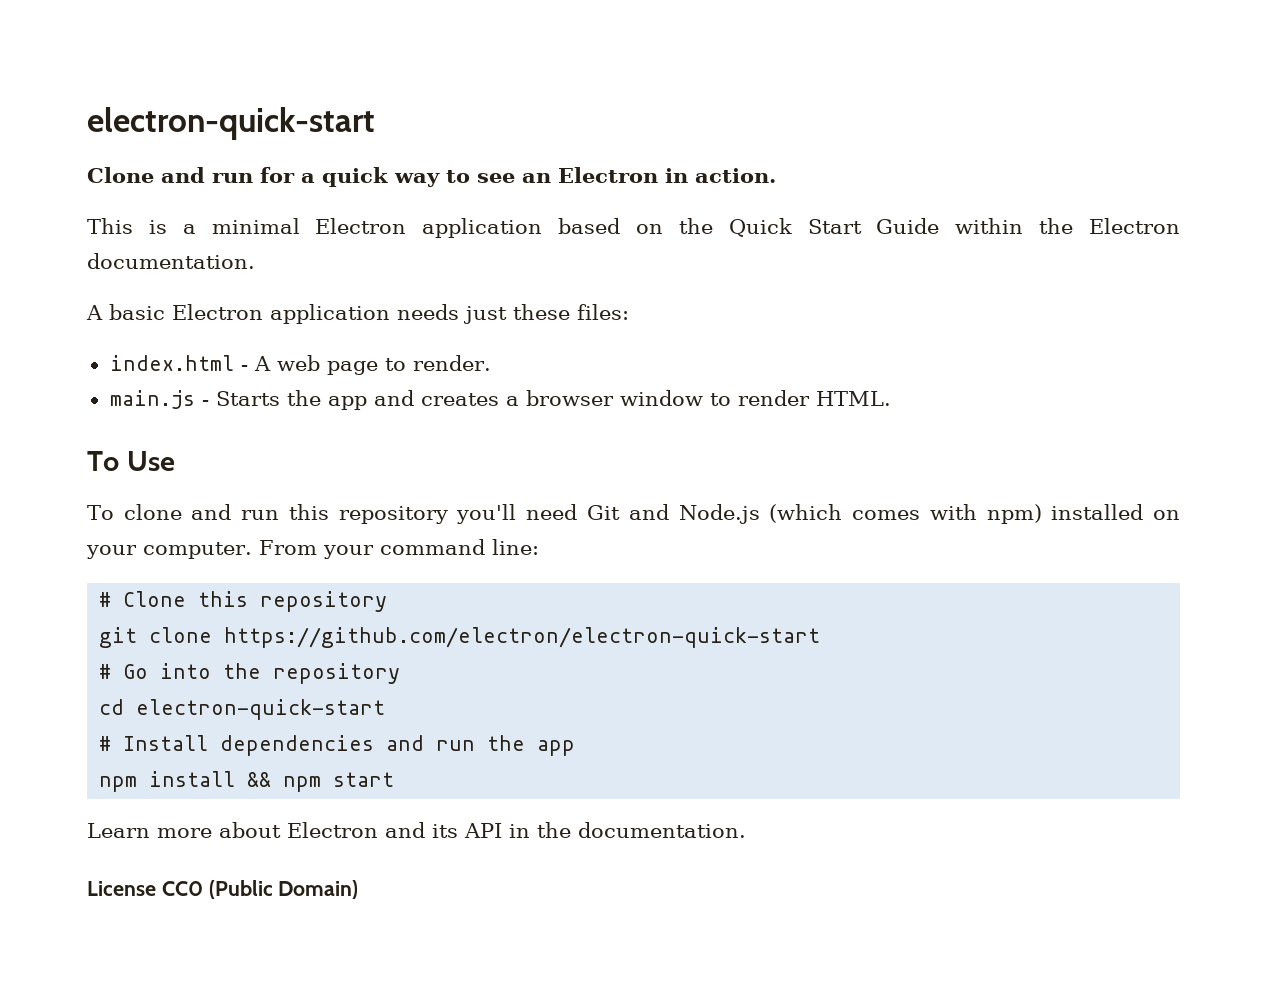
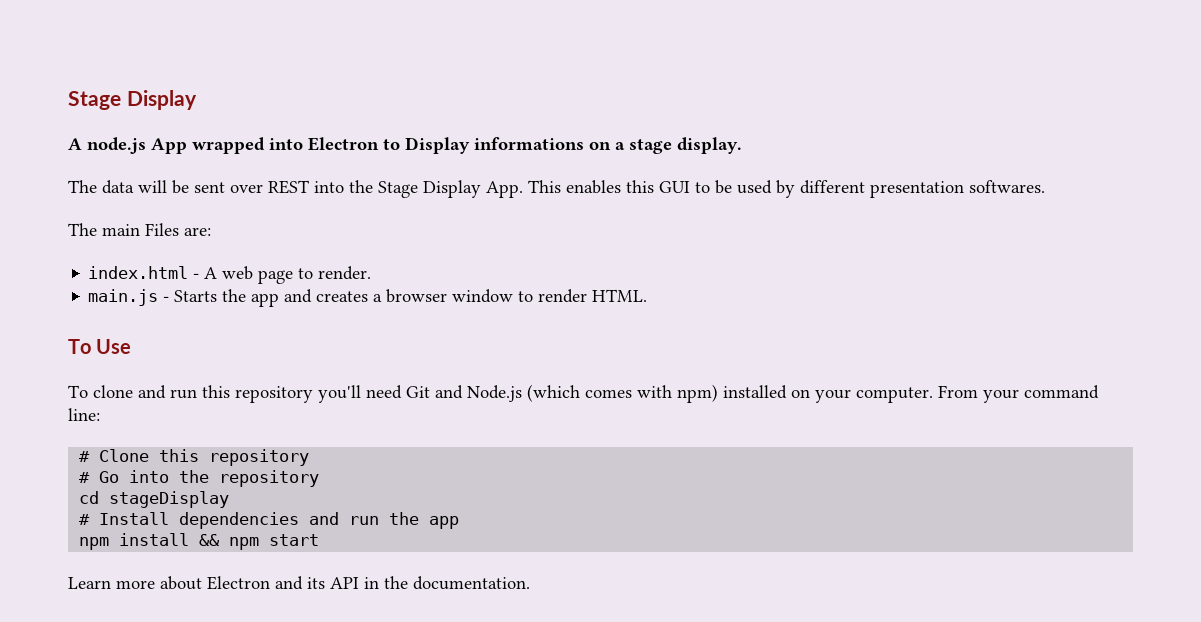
[87,107,375,140] [87,167,776,187] [87,218,1181,238] [87,253,255,269] [86,304,629,324] electron-quick-start // Clone and run for a quick way to see an Electron in action. // This is a minimal Electron application based on the Quick Start Guide within the Electron documentation. // A basic Electron application needs just these files: -> [68,90,197,110] [68,137,742,154] [68,180,1045,198] [68,223,211,236] Stage Display // A node.js App wrapped into Electron to Display informations on a stage display. // The data will be sent over REST into the Stage Display App. This enables this GUI to be used by different presentation softwares. // The main Files are:
[99,627,821,648] // git clone https://github.com/electron/electron-quick-start -> (310, 457) none
[136,699,386,720] electron-quick-start -> [109,491,230,508] stageDisplay
[87,880,359,899] // License CC0 (Public Domain) -> (530, 583) none

